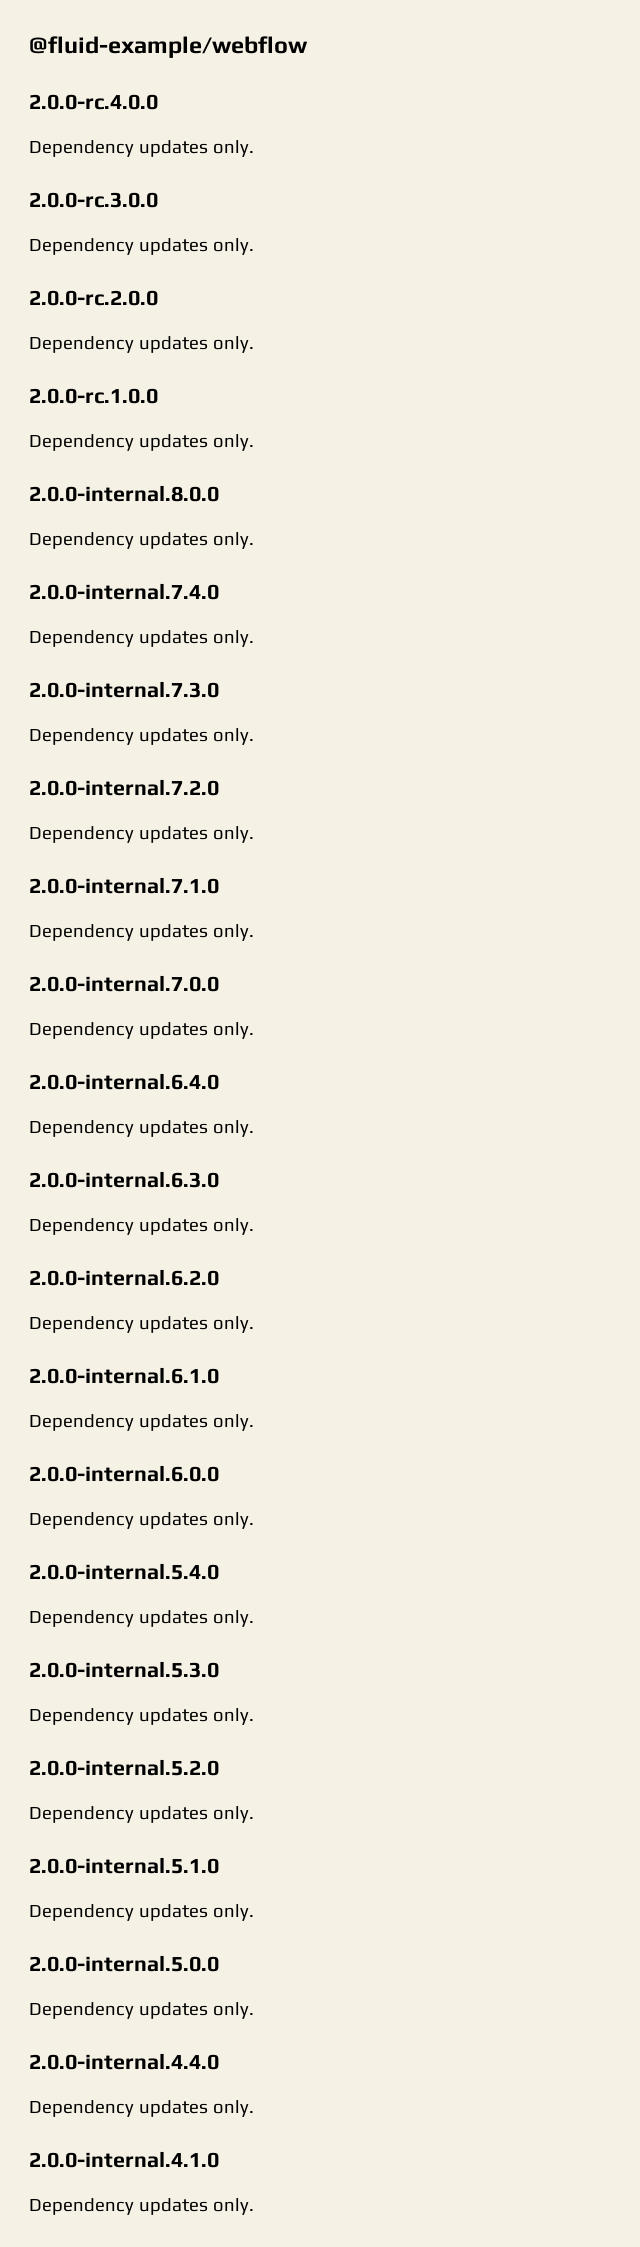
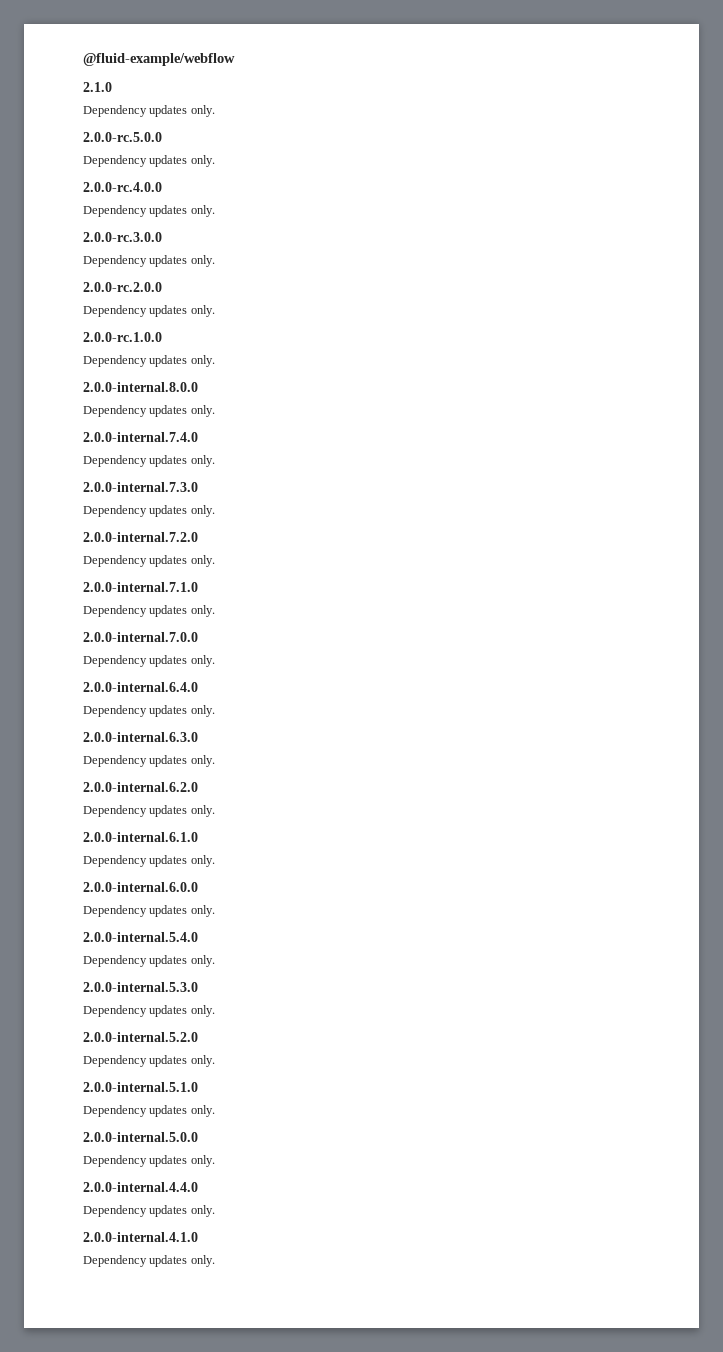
(308, 47) none -> [83,82,112,92] [83,105,215,117] [83,132,162,142] [83,155,215,167] // 2.1.0 // Dependency updates only. // 2.0.0-rc.5.0.0 // Dependency updates only.

